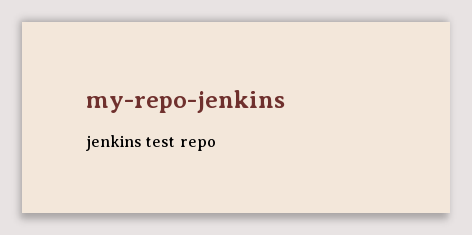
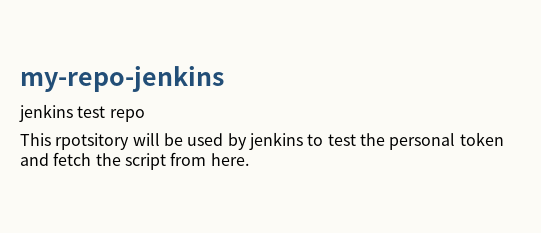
(216, 145) none -> [20,132,504,150] [20,152,249,170] // This rpotsitory will be used by jenkins to test the personal token and fetch the script from here.

